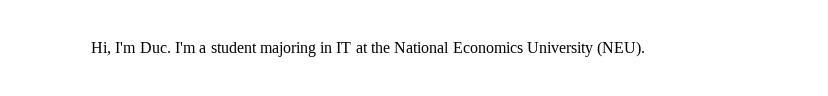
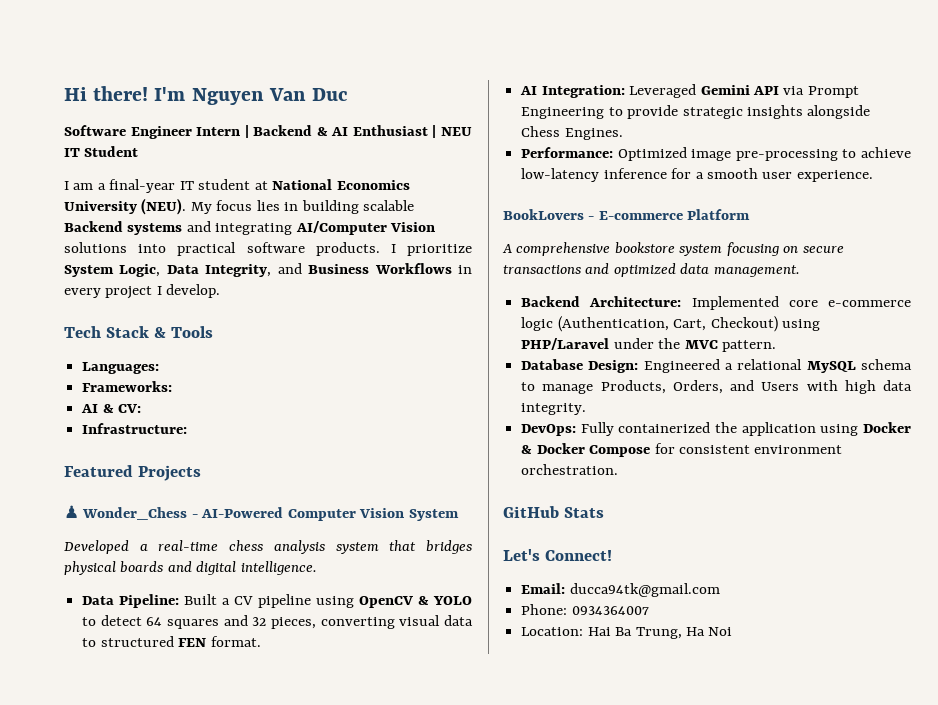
[90,41,646,57] Hi, I'm Duc. I'm a student majoring in IT at the National Economics University (NEU). -> [64,86,349,105] [64,125,472,139] [64,146,139,157] [64,179,410,193] [64,198,415,215] [64,221,436,235] [64,242,472,256] [64,263,472,277] [64,284,221,299] [64,326,213,338] [82,362,160,374] [82,381,173,392] [81,404,142,413] [82,423,188,434] [64,465,201,481] [64,505,459,521] [64,540,473,554] [64,561,317,575] [82,594,473,608] [82,615,473,629] [82,636,261,647] [520,84,859,98] [521,105,871,119] [521,126,623,140] [521,147,911,161] [521,168,873,182] [503,209,751,220] [502,242,844,256] [503,263,800,277] [521,296,912,310] [521,316,820,332] [521,338,776,352] [521,359,912,373] [521,380,912,394] [521,403,587,415] [521,422,911,436] [521,443,843,457] [521,464,619,475] [503,506,604,518] [503,549,612,561] [521,583,720,597] [521,604,649,615] [521,627,733,639] Hi there! I'm Nguyen Van Duc // Software Engineer Intern | Backend & AI Enthusiast | NEU IT Student // I am a final-year IT student at National Economics University (NEU). My focus lies in building scalable Backend systems and integrating AI/Computer Vision solutions into practical software products. I prioritize System Logic, Data Integrity, and Business Workflows in every project I develop. // Tech Stack & Tools // Languages: // Frameworks: // AI & CV: // Infrastructure: // Featured Projects // ♟ Wonder_Chess - AI-Powered Computer Vision System // Developed a real-time chess analysis system that bridges physical boards and digital intelligence. // Data Pipeline: Built a CV pipeline using OpenCV & YOLO to detect 64 squares and 32 pieces, converting visual data to structured FEN format. // AI Integration: Leveraged Gemini API via Prompt Engineering to provide strategic insights alongside Chess Engines. // Performance: Optimized image pre-processing to achieve low-latency inference for a smooth user experience. // BookLovers - E-commerce Platform // A comprehensive bookstore system focusing on secure transactions and optimized data management. // Backend Architecture: Implemented core e-commerce logic (Authentication, Cart, Checkout) using PHP/Laravel under the MVC pattern. // Database Design: Engineered a relational MySQL schema to manage Products, Orders, and Users with high data integrity. // DevOps: Fully containerized the application using Docker & Docker Compose for consistent environment orchestration. // GitHub Stats // Let's Connect! // Email: ducca94tk@gmail.com // Phone: 0934364007 // Location: Hai Ba Trung, Ha Noi

